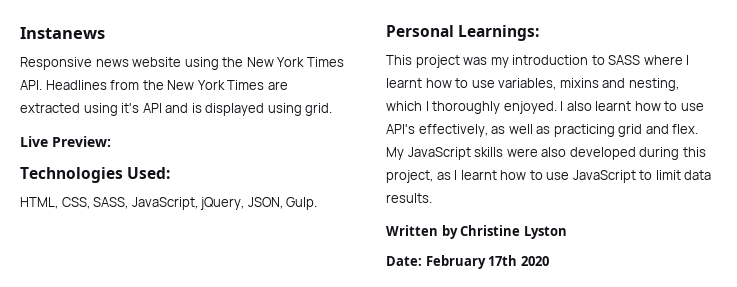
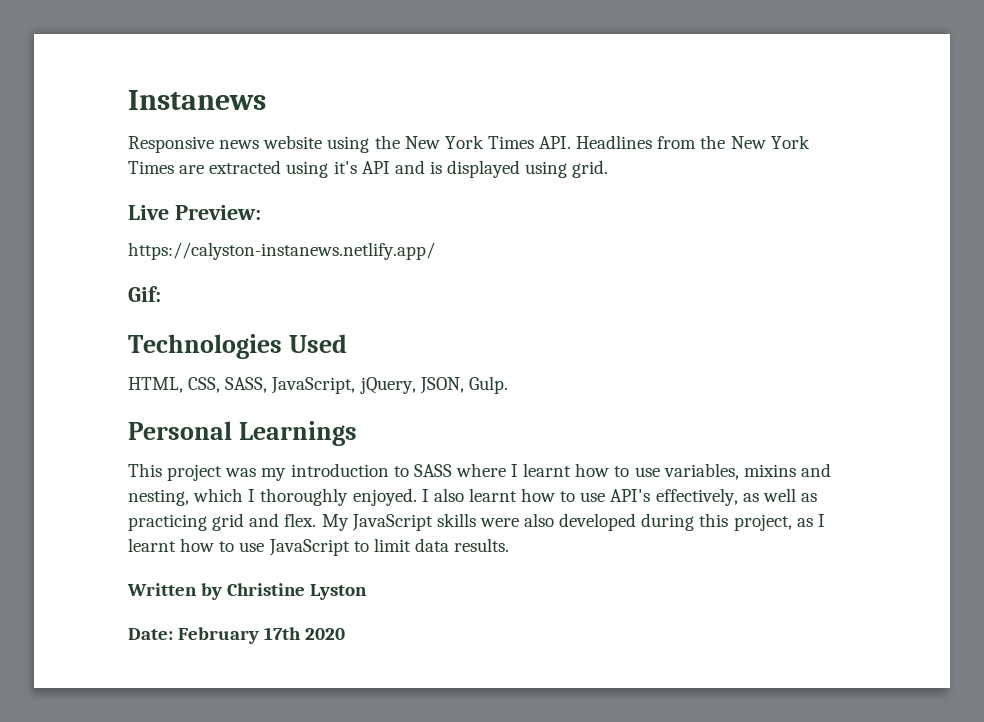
(111, 141) none -> [128,242,435,260] [128,286,161,302] // https://calyston-instanews.netlify.app/ // Gif:
[127,167,171,179] Used: -> [288,334,347,353] Used
[458,25,540,41] Learnings: -> [238,421,357,446] Learnings

